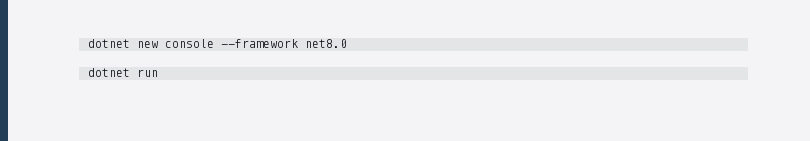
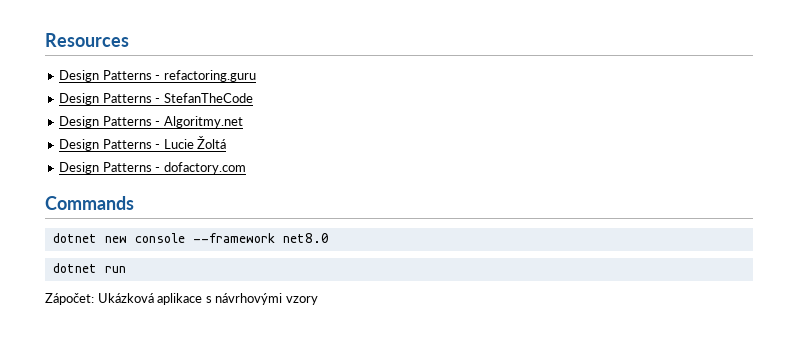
(87, 43) none -> [45,33,129,47] [59,70,256,82] [59,93,253,105] [59,116,243,128] [59,136,227,151] [59,162,246,174] [45,196,134,210] Resources // Design Patterns - refactoring.guru // Design Patterns - StefanTheCode // Design Patterns - Algoritmy.net // Design Patterns - Lucie Žoltá // Design Patterns - dofactory.com // Commands //
(158, 73) none -> [45,293,318,305] // Zápočet: Ukázková aplikace s návrhovými vzory

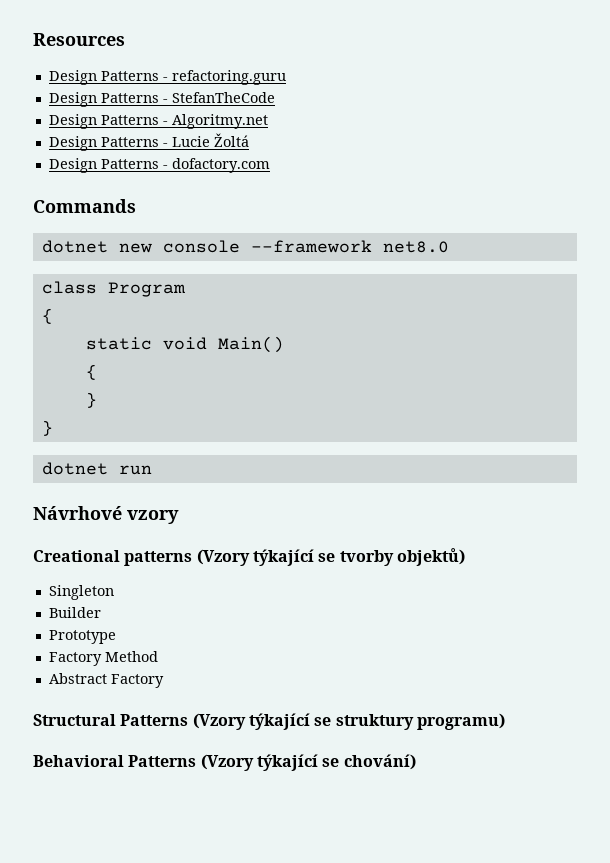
[52,263,126,273] [45,293,318,305] dotnet run // Zápočet: Ukázková aplikace s návrhovými vzory -> [41,281,186,297] [41,308,53,324] [85,336,284,353] [85,364,97,380] [85,392,97,408] [41,420,53,436] [41,462,152,475] [33,506,179,524] [33,548,465,566] [48,585,114,600] [48,607,101,618] [48,630,116,644] [48,651,158,666] [48,673,164,688] [33,713,505,730] [33,754,416,771] class Program // { // static void Main() // { // } // } // dotnet run // Návrhové vzory // Creational patterns (Vzory týkající se tvorby objektů) // Singleton // Builder // Prototype // Factory Method // Abstract Factory // Structural Patterns (Vzory týkající se struktury programu) // Behavioral Patterns (Vzory týkající se chování)

